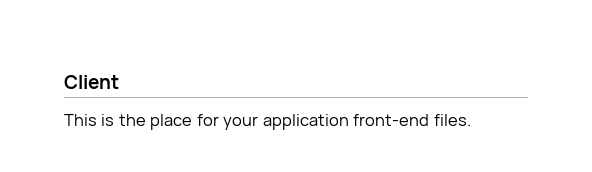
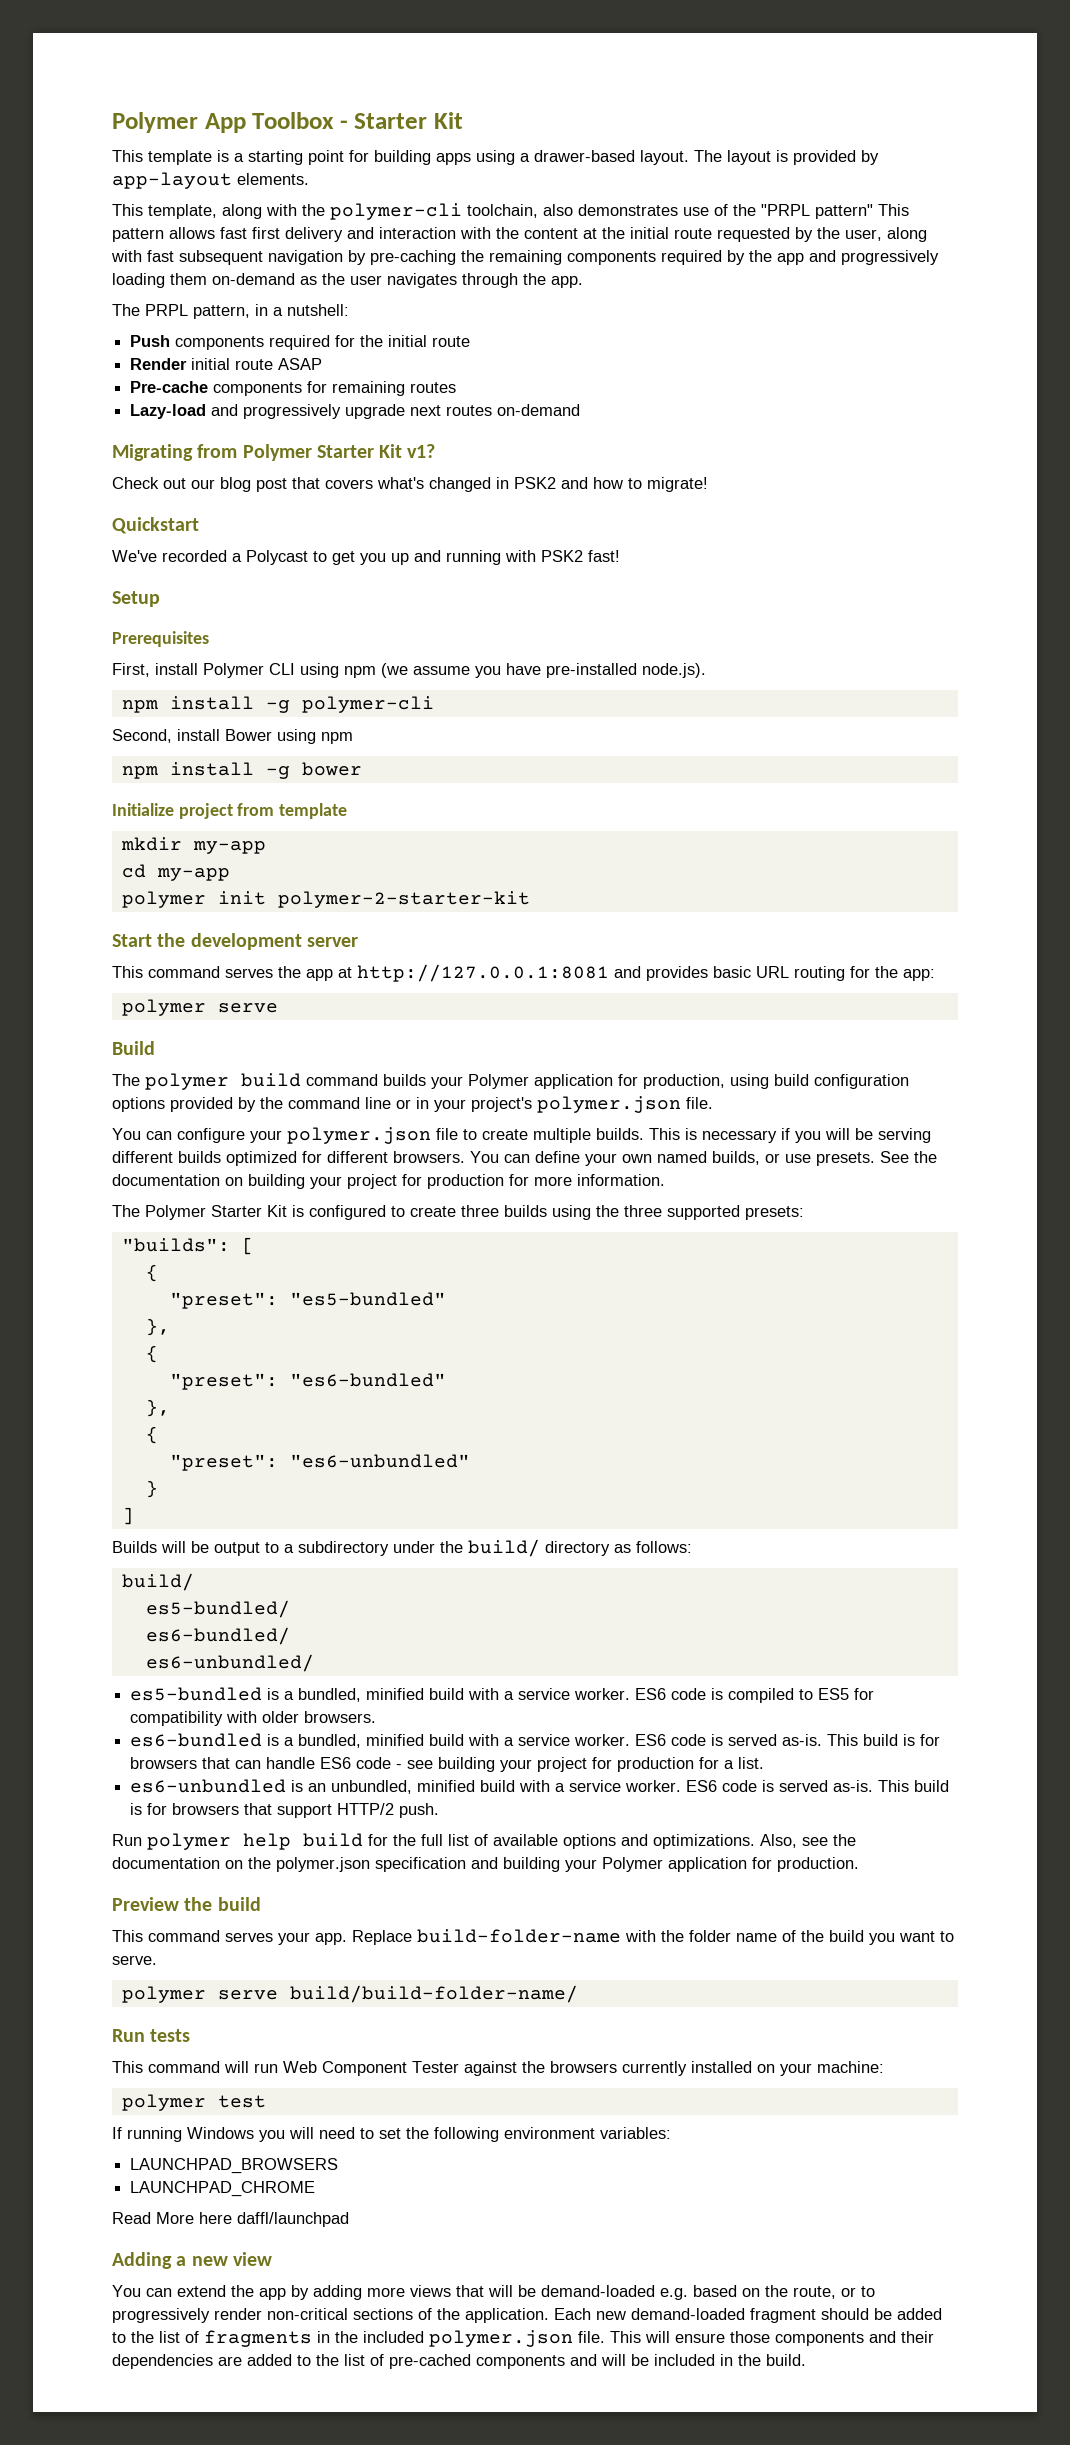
[64,75,119,89] [64,114,471,130] Client // This is the place for your application front-end files. -> [112,112,464,133] [112,150,879,165] [112,172,309,189] [112,203,909,220] [112,227,927,242] [111,250,939,265] [112,273,583,288] [112,304,349,319] [130,335,471,350] [130,358,323,370] [130,381,457,396] [130,404,581,419] [112,444,436,461] [112,477,708,492] [112,517,199,534] [112,550,620,565] [112,591,160,607] [112,631,209,647] [112,663,706,678] [121,696,434,713] [112,729,353,744] [121,762,362,779] [112,803,348,819] [120,837,266,854] [121,864,230,881] [121,891,530,908] [112,933,358,950] [112,964,935,982] [121,999,278,1016] [112,1041,155,1055] [112,1073,909,1090] [112,1096,713,1113] [112,1127,931,1144] [112,1151,937,1166] [112,1174,665,1189] [112,1205,804,1220] [121,1237,254,1255] [145,1264,158,1282] [169,1292,446,1309] [145,1318,170,1336] [145,1345,158,1363] [169,1373,446,1390] [145,1399,170,1417] [145,1426,158,1444] [169,1454,470,1471] [145,1480,158,1498] [121,1507,134,1525] [112,1539,692,1557] [121,1573,194,1591] [145,1600,290,1618] [145,1627,290,1645] [145,1654,314,1672] [130,1687,875,1703] [130,1711,377,1726] [130,1733,941,1748] [130,1757,765,1772] [130,1779,950,1794] [130,1803,440,1818] [112,1833,856,1850] [112,1857,859,1872] [112,1897,261,1911] [112,1929,954,1945] [112,1955,157,1965] [121,1985,578,2003] [112,2029,191,2042] [112,2061,884,2076] [121,2094,266,2111] [112,2127,671,2142] [130,2158,339,2174] [130,2181,316,2197] [112,2212,349,2227] [112,2252,272,2269] [112,2285,875,2300] [112,2308,942,2323] [112,2330,934,2347] [112,2354,806,2369] Polymer App Toolbox - Starter Kit // This template is a starting point for building apps using a drawer-based layout. The layout is provided by app-layout elements. // This template, along with the polymer-cli toolchain, also demonstrates use of the "PRPL pattern" This pattern allows fast first delivery and interaction with the content at the initial route requested by the user, along with fast subsequent navigation by pre-caching the remaining components required by the app and progressively loading them on-demand as the user navigates through the app. // The PRPL pattern, in a nutshell: // Push components required for the initial route // Render initial route ASAP // Pre-cache components for remaining routes // Lazy-load and progressively upgrade next routes on-demand // Migrating from Polymer Starter Kit v1? // Check out our blog post that covers what's changed in PSK2 and how to migrate! // Quickstart // We've recorded a Polycast to get you up and running with PSK2 fast! // Setup // Prerequisites // First, install Polymer CLI using npm (we assume you have pre-installed node.js). // npm install -g polymer-cli // Second, install Bower using npm // npm install -g bower // Initialize project from template // mkdir my-app // cd my-app // polymer init polymer-2-starter-kit // Start the development server // This command serves the app at http://127.0.0.1:8081 and provides basic URL routing for the app: // polymer serve // Build // The polymer build command builds your Polymer application for production, using build configuration options provided by the command line or in your project's polymer.json file. // You can configure your polymer.json file to create multiple builds. This is necessary if you will be serving different builds optimized for different browsers. You can define your own named builds, or use presets. See the documentation on building your project for production for more information. // The Polymer Starter Kit is configured to create three builds using the three supported presets: // "builds": [ // { // "preset": "es5-bundled" // }, // { // "preset": "es6-bundled" // }, // { // "preset": "es6-unbundled" // } // ] // Builds will be output to a subdirectory under the build/ directory as follows: // build/ // es5-bundled/ // es6-bundled/ // es6-unbundled/ // es5-bundled is a bundled, minified build with a service worker. ES6 code is compiled to ES5 for compatibility with older browsers. // es6-bundled is a bundled, minified build with a service worker. ES6 code is served as-is. This build is for browsers that can handle ES6 code - see building your project for production for a list. // es6-unbundled is an unbundled, minified build with a service worker. ES6 code is served as-is. This build is for browsers that support HTTP/2 push. // Run polymer help build for the full list of available options and optimizations. Also, see the documentation on the polymer.json specification and building your Polymer application for production. // Preview the build // This command serves your app. Replace build-folder-name with the folder name of the build you want to serve. // polymer serve build/build-folder-name/ // Run tests // This command will run Web Component Tester against the browsers currently installed on your machine: // polymer test // If running Windows you will need to set the following environment variables: // LAUNCHPAD_BROWSERS // LAUNCHPAD_CHROME // Read More here daffl/launchpad // Adding a new view // You can extend the app by adding more views that will be demand-loaded e.g. based on the route, or to progressively render non-critical sections of the application. Each new demand-loaded fragment should be added to the list of fragments in the included polymer.json file. This will ensure those components and their dependencies are added to the list of pre-cached components and will be included in the build.

